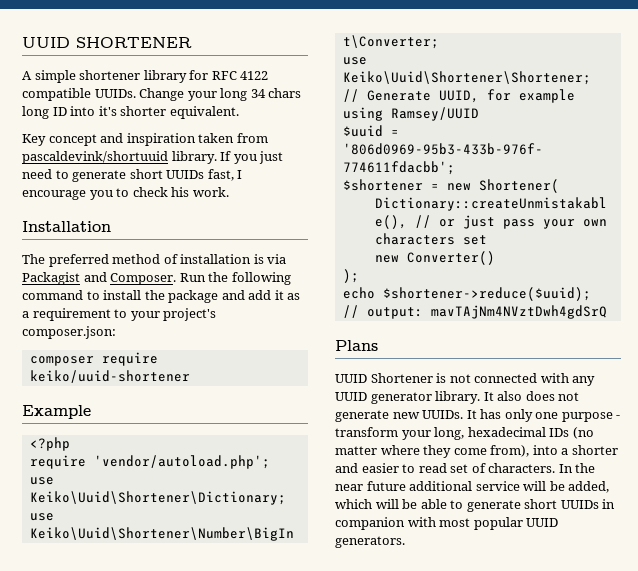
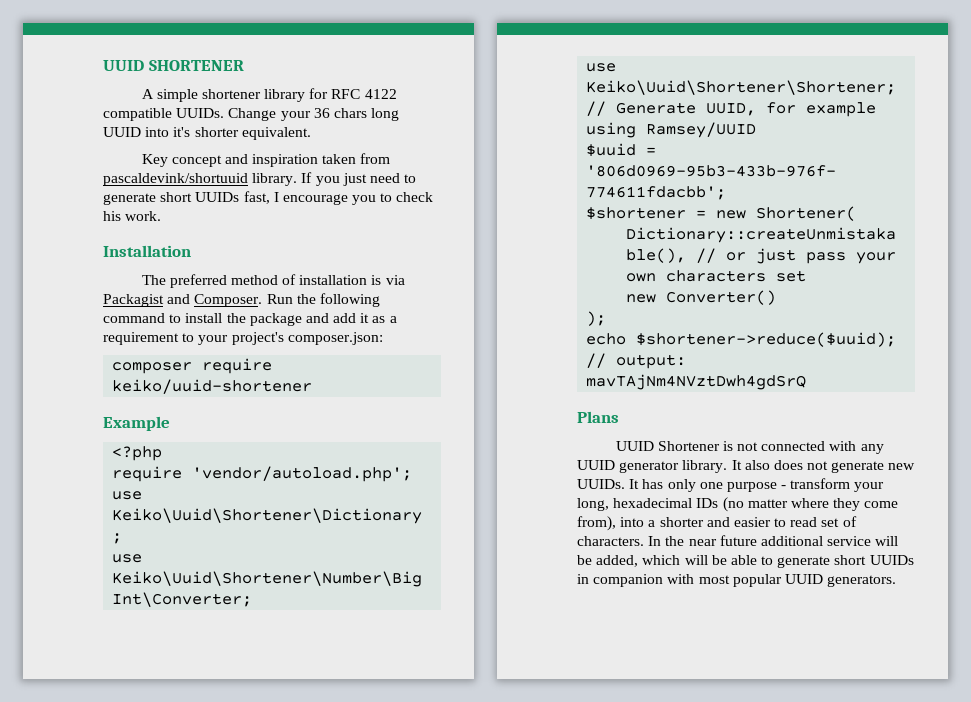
[220,88,266,101] long 34 -> [313,108,330,118] 36
[52,107,67,116] ID -> [103,127,141,137] UUID

